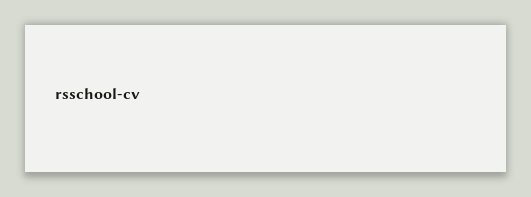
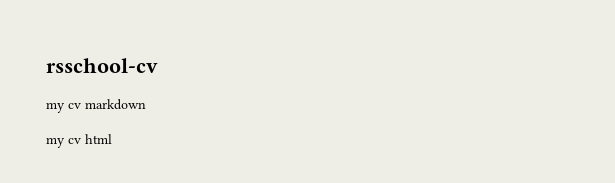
(140, 93) none -> [46,99,146,113] [46,134,112,148] // my cv markdown // my cv html

